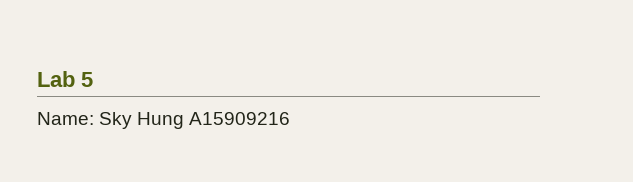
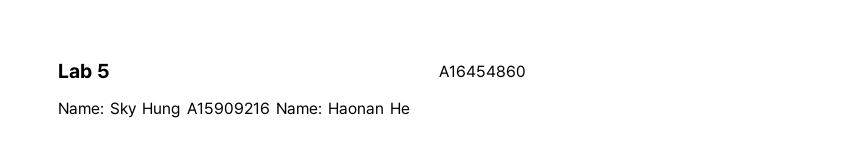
(291, 118) none -> [275,102,410,115] [439,65,526,78] Name: Haonan He A16454860

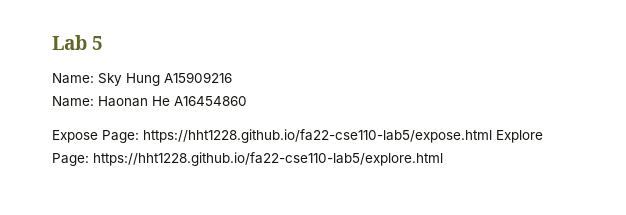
(270, 108) none -> (232, 77) //
(526, 71) none -> [52,129,543,143] [52,152,443,166] // Expose Page: https://hht1228.github.io/fa22-cse110-lab5/expose.html Explore Page: https://hht1228.github.io/fa22-cse110-lab5/explore.html

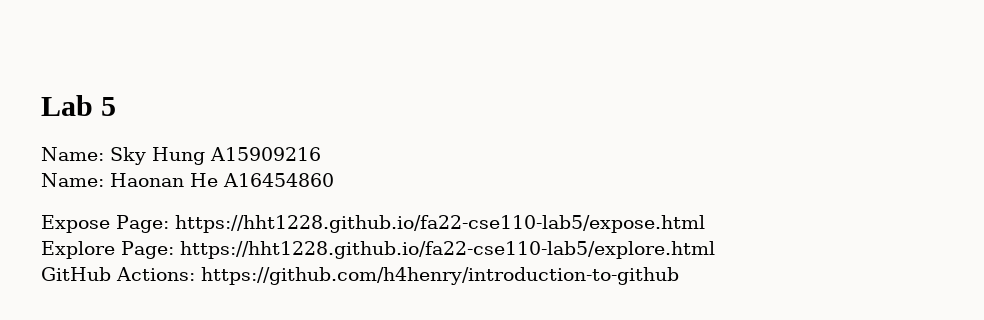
(492, 136) none -> (705, 224) //
(443, 159) none -> [41,267,679,285] // GitHub Actions: https://github.com/h4henry/introduction-to-github

